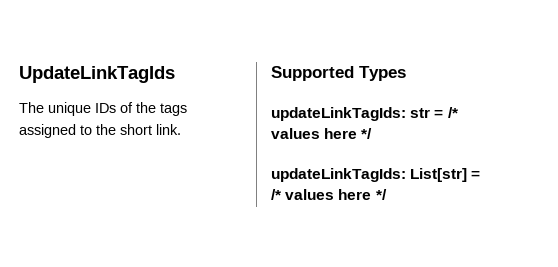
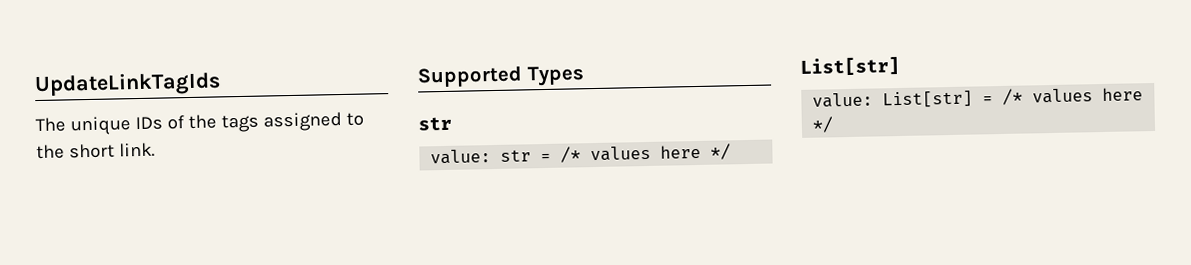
[271,107,406,121] updateLinkTagIds: -> [418,116,452,131] [430,149,492,165] str // value:
[271,168,406,182] updateLinkTagIds: -> [800,55,900,76] [812,92,874,108] List[str] // value:

